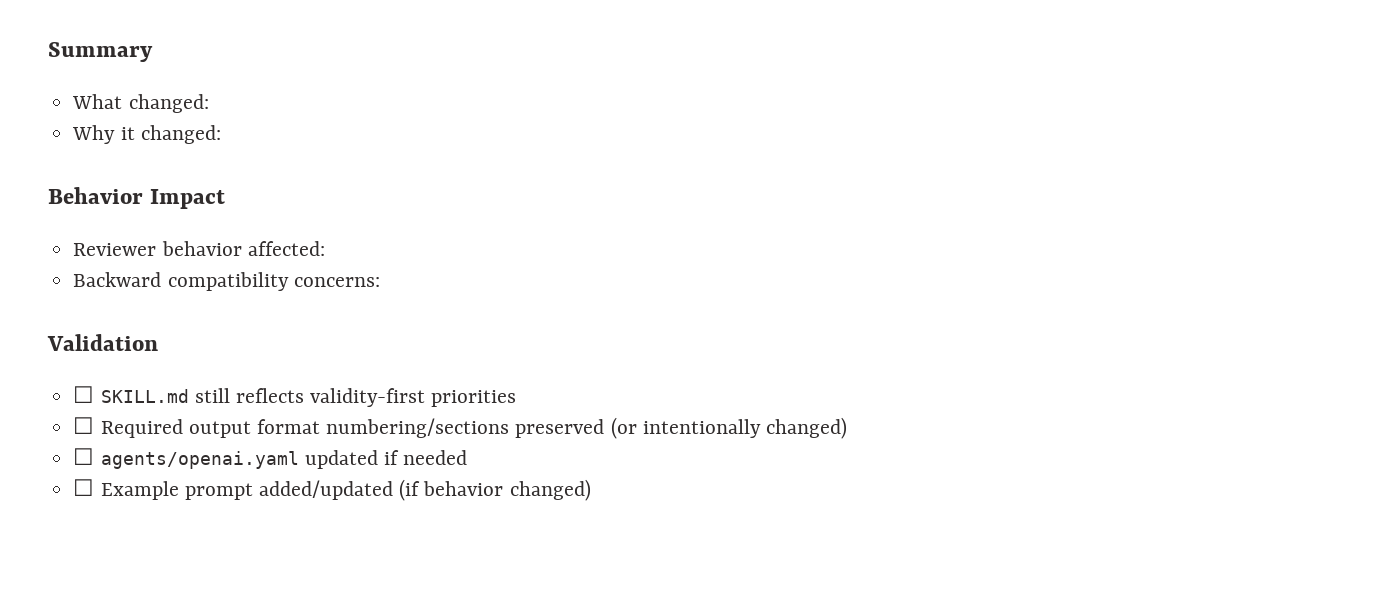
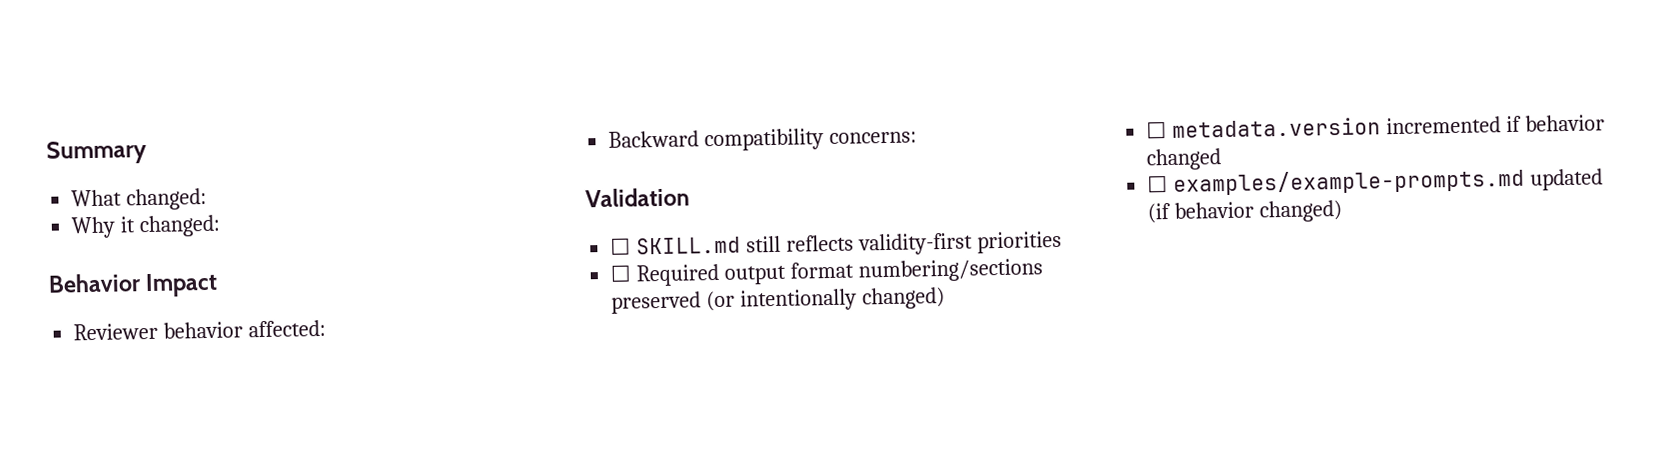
[100,450,468,469] [73,479,393,500] agents/openai.yaml updated if needed // ☐ Example prompt added/updated -> [1172,114,1605,138] [1146,148,1223,171] [1147,167,1604,196] metadata.version incremented if behavior changed // ☐ examples/example-prompts.md updated

